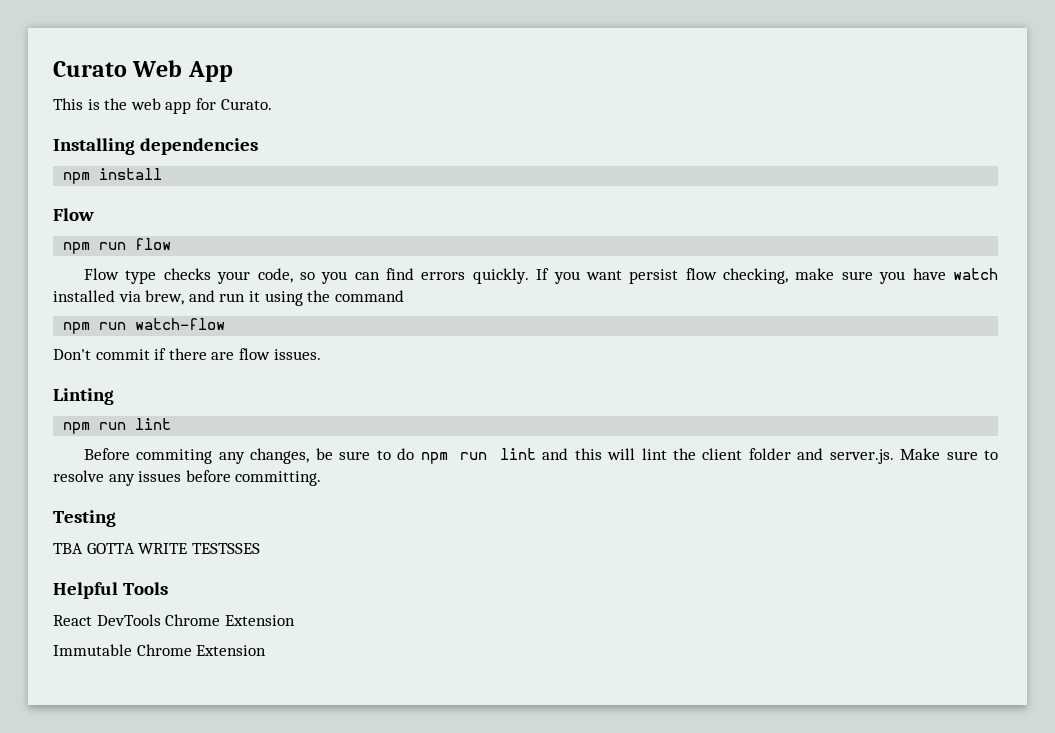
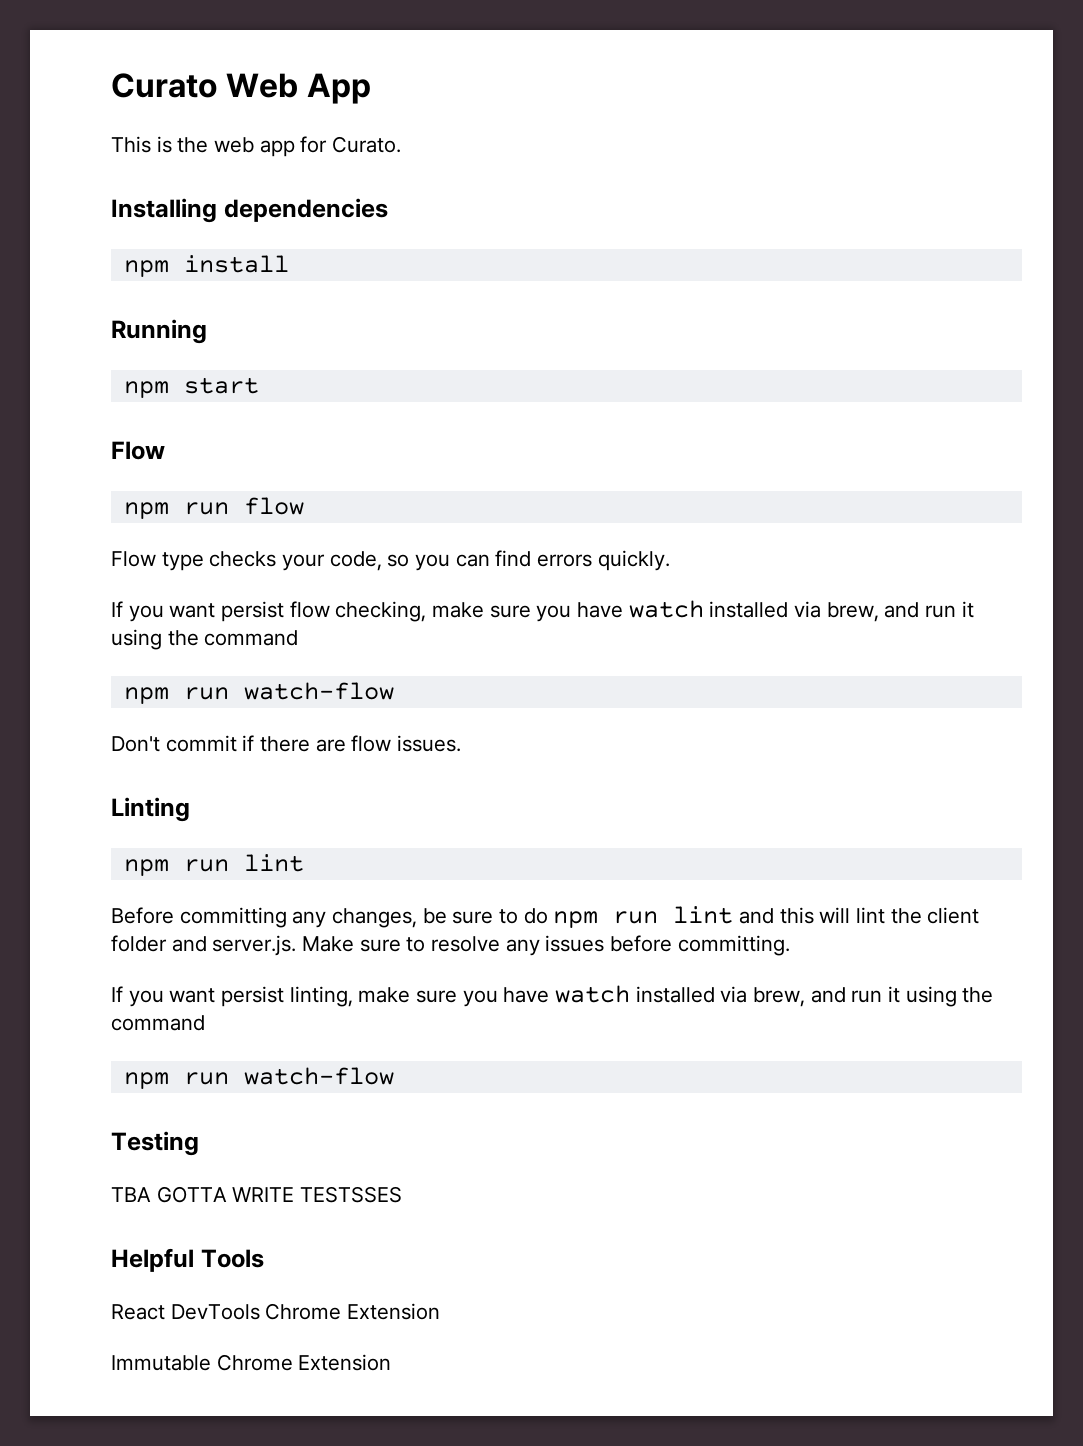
(163, 174) none -> [111,319,207,344] [123,377,259,398] // Running // npm start
(529, 276) none -> (670, 560) //
[136,449,213,464] commiting -> [179,907,287,928] committing
(322, 478) none -> [111,985,994,1007] [111,1015,205,1031] [123,1067,394,1089] // If you want persist linting, make sure you have watch installed via brew, and run it using the command // npm run watch-flow

